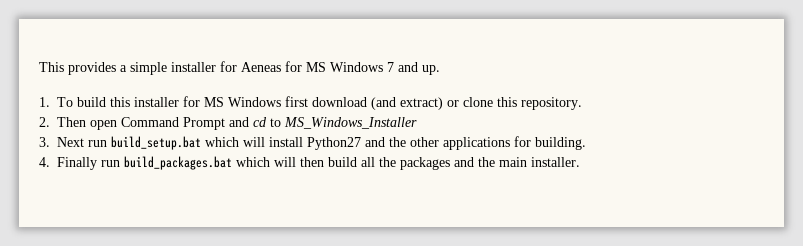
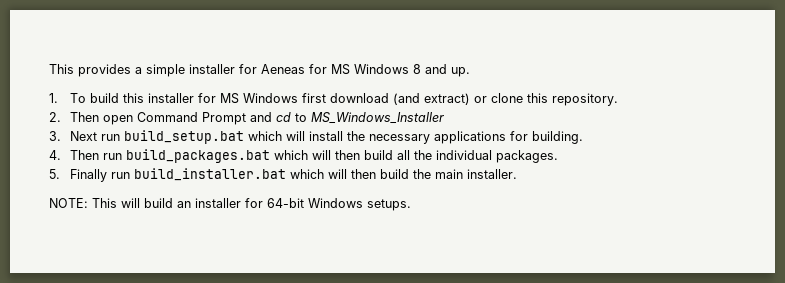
[387,62,394,72] 7 -> [413,64,421,74] 8
[307,137,439,150] Python27 and the other -> [346,131,430,144] the necessary
[57,157,97,170] Finally -> [69,150,99,160] Then
[400,157,580,170] packages and the main installer. -> [435,150,558,163] [49,168,517,182] [49,198,411,211] individual packages. // 5. Finally run build_installer.bat which will then build the main installer. // NOTE: This will build an installer for 64-bit Windows setups.

